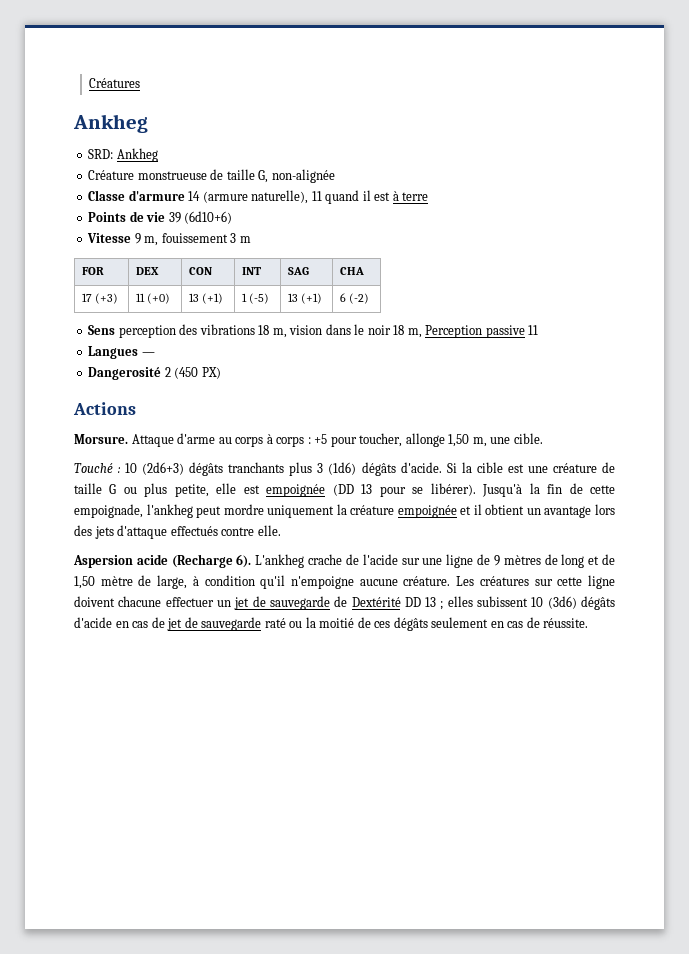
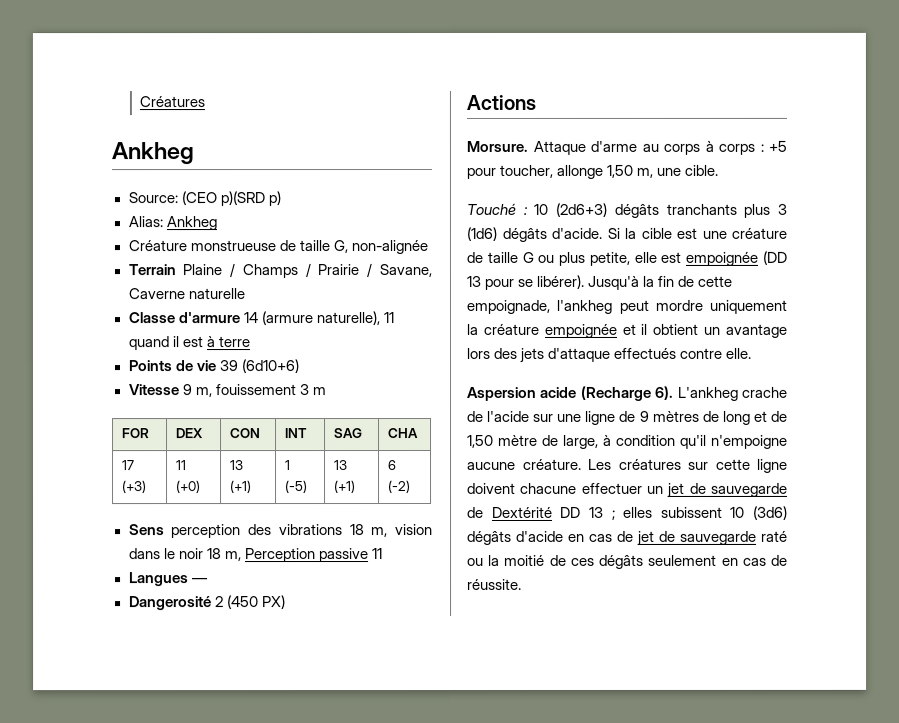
[88,149,114,159] SRD: -> [127,191,281,207] [127,216,163,228] Source: (CEO p)(SRD p) // Alias:
(335, 176) none -> [127,263,432,279] [127,288,245,300] // Terrain Plaine / Champs / Prairie / Savane, Caverne naturelle

